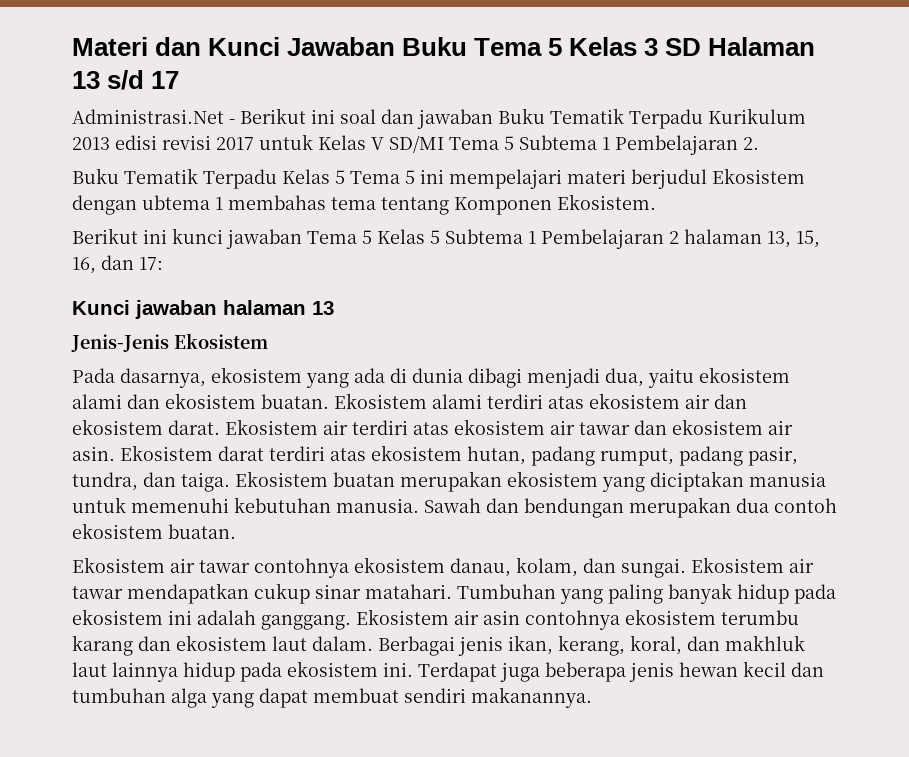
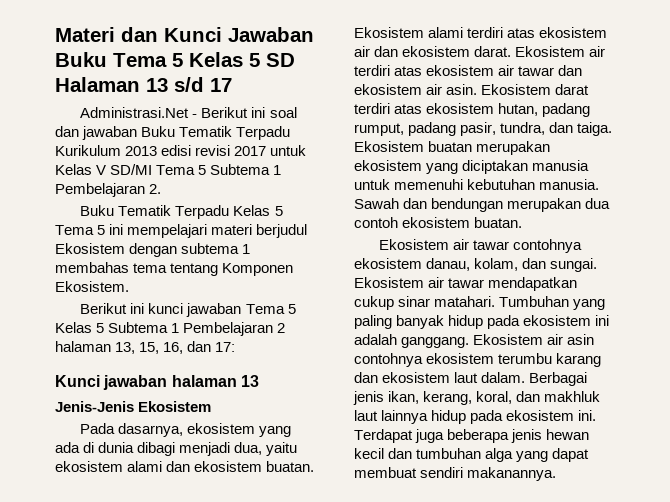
[644,38,659,56] 3 -> [249,53,260,67] 5
[142,195,210,210] ubtema -> [181,243,240,254] subtema

